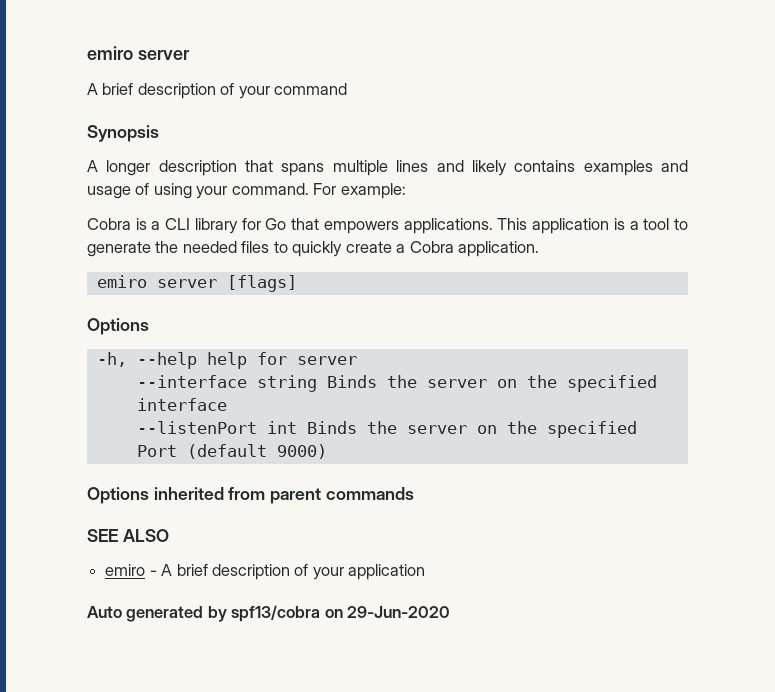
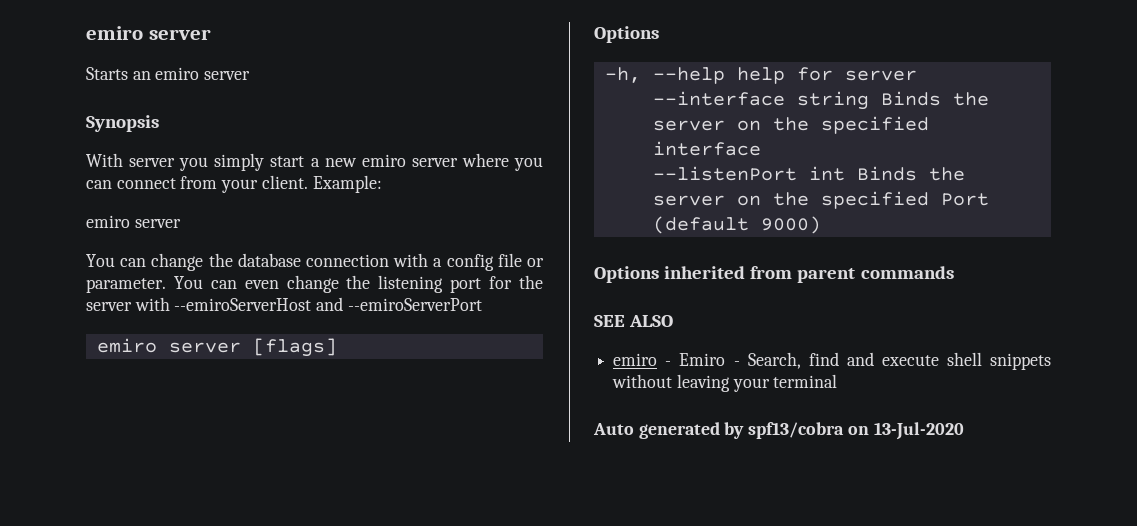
[87,46,190,60] [87,83,348,99] [87,125,159,142] [87,160,689,176] [87,183,406,199] [87,218,689,234] [87,241,540,257] emiro server // A brief description of your command // Synopsis // A longer description that spans multiple lines and likely contains examples and usage of using your command. For example: // Cobra is a CLI library for Go that empowers applications. This application is a tool to generate the needed files to quickly create a Cobra application. -> [86,26,211,40] [86,67,251,80] [86,115,159,132] [86,153,543,171] [86,175,382,193] [86,215,181,228] [86,253,544,271] [86,275,544,293] [86,297,482,311] emiro server // Starts an emiro server // Synopsis // With server you simply start a new emiro server where you can connect from your client. Example: // emiro server // You can change the database connection with a config file or parameter. You can even change the listening port for the server with --emiroServerHost and --emiroServerPort
[161,564,426,580] A brief description of your application -> [679,352,1051,370] [612,374,838,392] Emiro - Search, find and execute shell snippets without leaving your terminal
[347,606,451,618] 29-Jun-2020 -> [873,422,964,440] 13-Jul-2020

